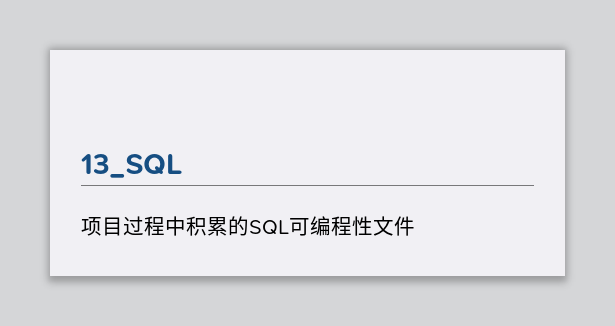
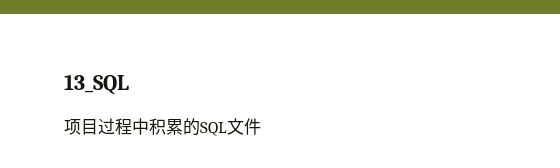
[289,216,373,236] 可编程性 -> (227, 129) none

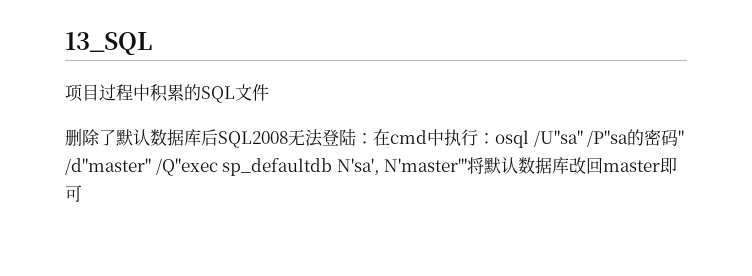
(261, 126) none -> [65,128,685,148] [65,157,678,176] [65,185,82,202] // 删除了默认数据库后SQL2008无法登陆：在cmd中执行：osql /U"sa" /P"sa的密码" /d"master" /Q"exec sp_defaultdb N'sa', N'master'"将默认数据库改回master即可

